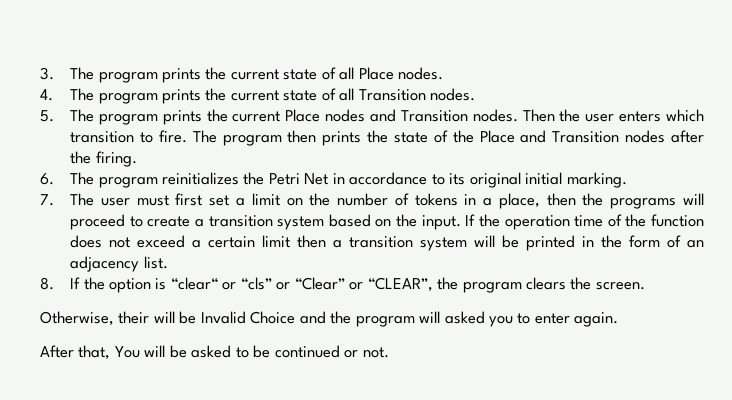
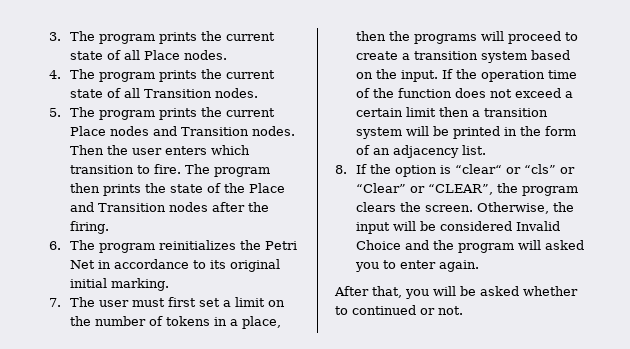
[40,311,197,326] // Otherwise, their will be -> [476,202,574,214] [355,221,512,234] Otherwise, the input will be considered
[114,346,140,358] You -> [405,289,429,299] you
[235,345,271,358] to be -> [523,286,578,296] [335,306,348,315] whether to

